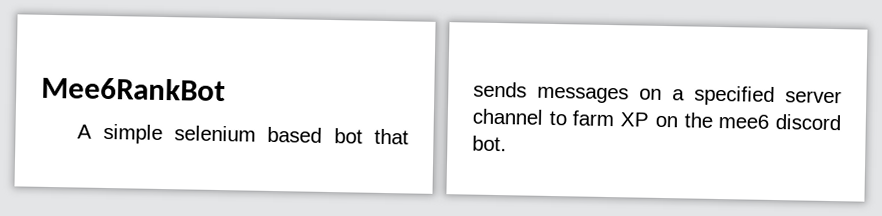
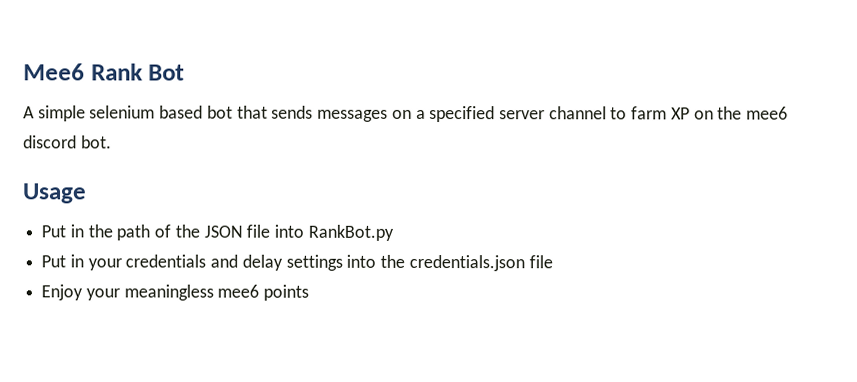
[41,76,226,102] Mee6RankBot -> [23,63,186,81] Mee6 Rank Bot
(507, 143) none -> [22,183,87,204] [41,224,394,241] [41,254,553,272] [41,284,310,301] // Usage // Put in the path of the JSON file into RankBot.py // Put in your credentials and delay settings into the credentials.json file // Enjoy your meaningless mee6 points

